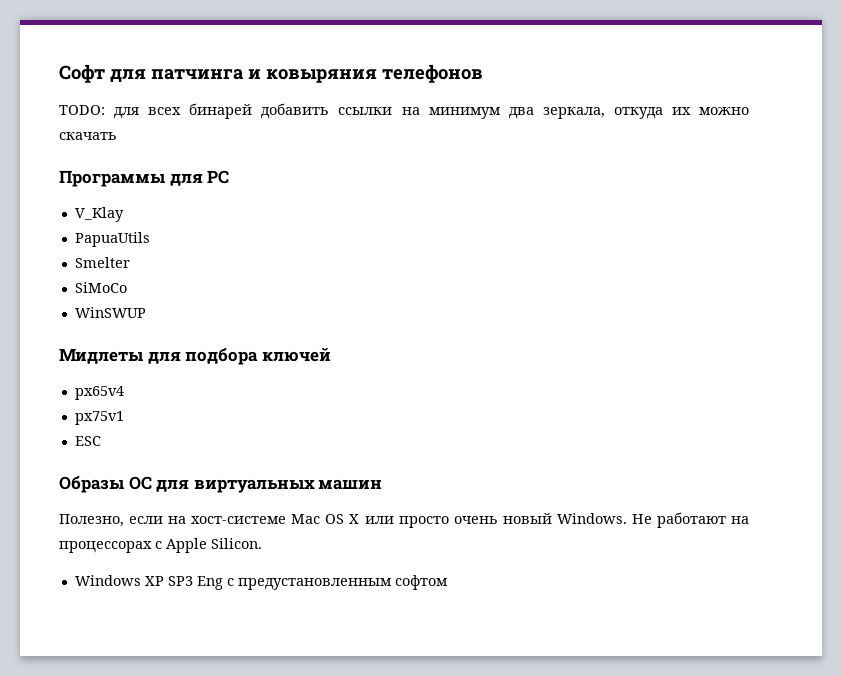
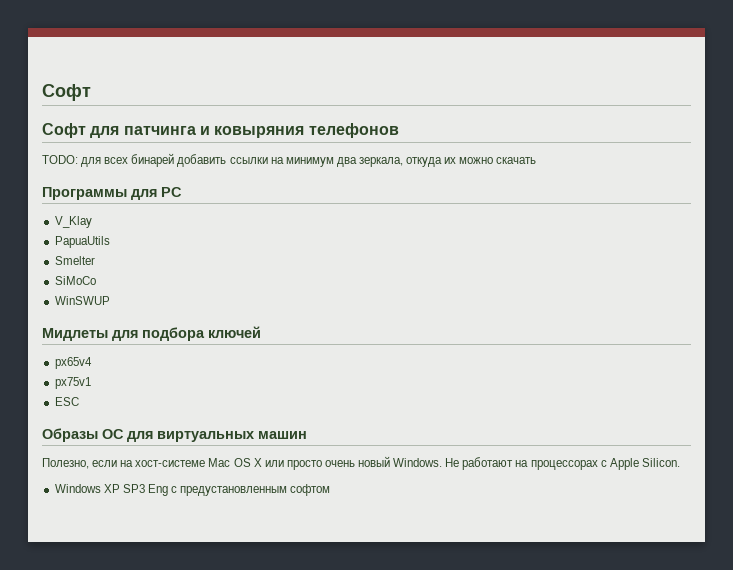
[59,64,105,83] Софт -> [42,84,91,101] [42,123,86,138] Софт // Софт

